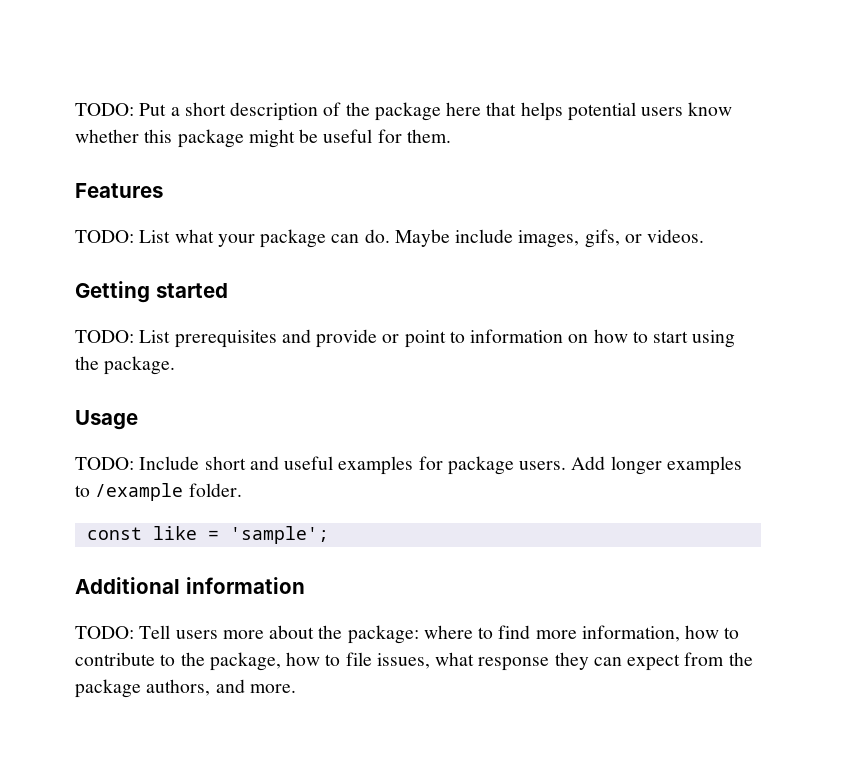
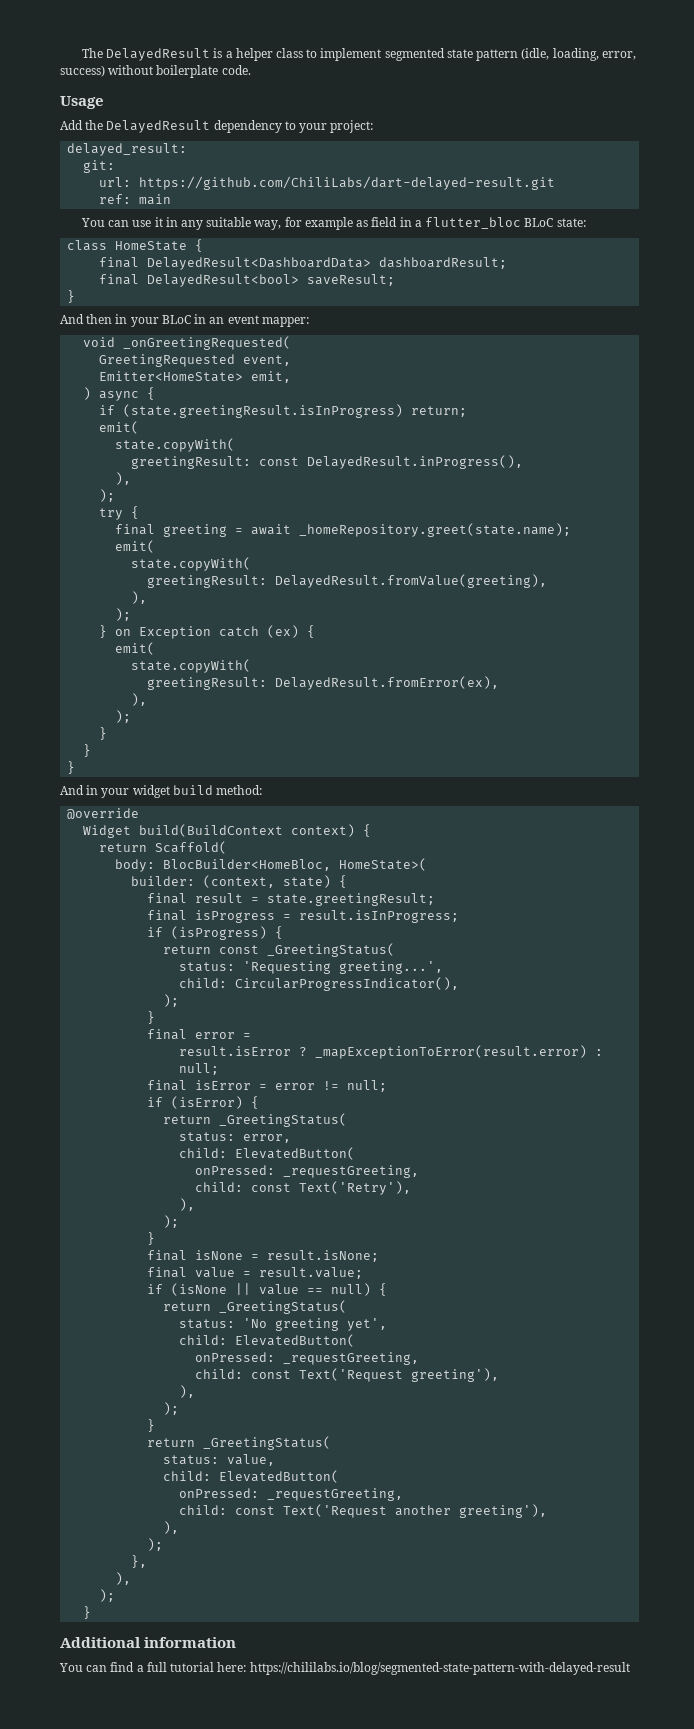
[75,102,733,121] [75,129,451,148] [75,183,163,198] [75,229,705,248] [75,281,228,303] [75,329,736,348] [75,356,176,375] [75,410,138,430] [75,456,742,475] [75,483,242,501] [86,526,329,544] [75,577,305,594] [75,625,740,644] [75,652,753,671] [75,679,296,698] TODO: Put a short description of the package here that helps potential users know whether this package might be useful for them. // Features // TODO: List what your package can do. Maybe include images, gifs, or videos. // Getting started // TODO: List prerequisites and provide or point to information on how to start using the package. // Usage // TODO: Include short and useful examples for package users. Add longer examples to /example folder. // const like = 'sample'; // Additional information // TODO: Tell users more about the package: where to find more information, how to contribute to the package, how to file issues, what response they can expect from the package authors, and more. -> [81,48,636,61] [60,65,251,78] [60,96,104,109] [60,120,374,133] [67,143,188,156] [83,160,116,173] [99,176,556,190] [99,194,172,205] [80,217,586,230] [67,239,204,252] [99,257,508,270] [99,274,396,287] [67,290,76,303] [60,314,309,327] [83,336,292,350] [99,354,292,367] [99,371,292,383] [83,387,156,401] [99,404,468,418] [99,421,140,434] [115,438,236,452] [131,455,524,469] [115,472,132,485] [99,489,116,502] [99,506,140,520] [115,523,572,537] [115,540,156,553] [131,557,252,571] [147,574,548,588] [131,591,148,604] [115,608,132,621] [99,625,316,639] [115,642,156,655] [131,659,252,673] [147,676,500,690] [131,693,148,706] [115,710,132,723] [99,727,108,740] [83,744,92,757] [67,761,76,774] [60,785,263,798] [67,808,140,819] [83,824,372,838] [99,841,228,854] [115,858,428,872] [131,875,348,888] [147,893,436,906] [147,910,460,923] [147,926,284,940] [163,943,396,957] [179,961,444,974] [179,977,460,991] [163,994,180,1007] [147,1011,156,1024] [147,1029,252,1040] [179,1045,604,1059] [179,1063,220,1075] [147,1080,388,1092] [147,1096,260,1109] [163,1113,348,1127] [179,1132,292,1143] [179,1147,356,1160] [195,1165,420,1178] [195,1181,412,1195] [179,1198,196,1211] [163,1215,180,1228] [147,1232,156,1245] [147,1250,380,1262] [147,1267,364,1279] [147,1283,388,1296] [163,1300,348,1314] [179,1318,388,1331] [179,1334,356,1347] [195,1352,420,1365] [195,1368,500,1382] [179,1385,196,1398] [163,1402,180,1415] [147,1419,156,1432] [147,1436,332,1450] [163,1454,276,1466] [163,1470,340,1483] [179,1488,404,1501] [179,1504,548,1518] [163,1521,180,1534] [147,1538,164,1551] [131,1555,148,1568] [115,1572,132,1585] [99,1589,116,1602] [83,1606,92,1619] [60,1637,237,1648] [59,1662,630,1675] The DelayedResult is a helper class to implement segmented state pattern (idle, loading, error, success) without boilerplate code. // Usage // Add the DelayedResult dependency to your project: // delayed_result: // git: // url: https://github.com/ChiliLabs/dart-delayed-result.git // ref: main // You can use it in any suitable way, for example as field in a flutter_bloc BLoC state: // class HomeState { // final DelayedResult<DashboardData> dashboardResult; // final DelayedResult<bool> saveResult; // } // And then in your BLoC in an event mapper: // void _onGreetingRequested( // GreetingRequested event, // Emitter<HomeState> emit, // ) async { // if (state.greetingResult.isInProgress) return; // emit( // state.copyWith( // greetingResult: const DelayedResult.inProgress(), // ), // ); // try { // final greeting = await _homeRepository.greet(state.name); // emit( // state.copyWith( // greetingResult: DelayedResult.fromValue(greeting), // ), // ); // } on Exception catch (ex) { // emit( // state.copyWith( // greetingResult: DelayedResult.fromError(ex), // ), // ); // } // } // } // And in your widget build method: // @override // Widget build(BuildContext context) { // return Scaffold( // body: BlocBuilder<HomeBloc, HomeState>( // builder: (context, state) { // final result = state.greetingResult; // final isProgress = result.isInProgress; // if (isProgress) { // return const _GreetingStatus( // status: 'Requesting greeting...', // child: CircularProgressIndicator(), // ); // } // final error = // result.isError ? _mapExceptionToError(result.error) : null; // final isError = error != null; // if (isError) { // return _GreetingStatus( // status: error, // child: ElevatedButton( // onPressed: _requestGreeting, // child: const Text('Retry'), // ), // ); // } // final isNone = result.isNone; // final value = result.value; // if (isNone || value == null) { // return _GreetingStatus( // status: 'No greeting yet', // child: ElevatedButton( // onPressed: _requestGreeting, // child: const Text('Request greeting'), // ), // ); // } // return _GreetingStatus( // status: value, // child: ElevatedButton( // onPressed: _requestGreeting, // child: const Text('Request another greeting'), // ), // ); // }, // ), // ); // } // Additional information // You can find a full tutorial here: https://chililabs.io/blog/segmented-state-pattern-with-delayed-result

